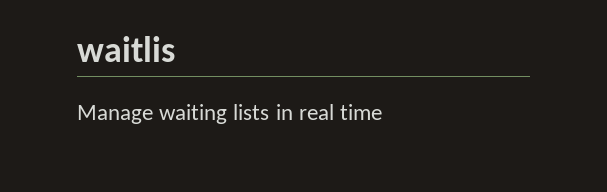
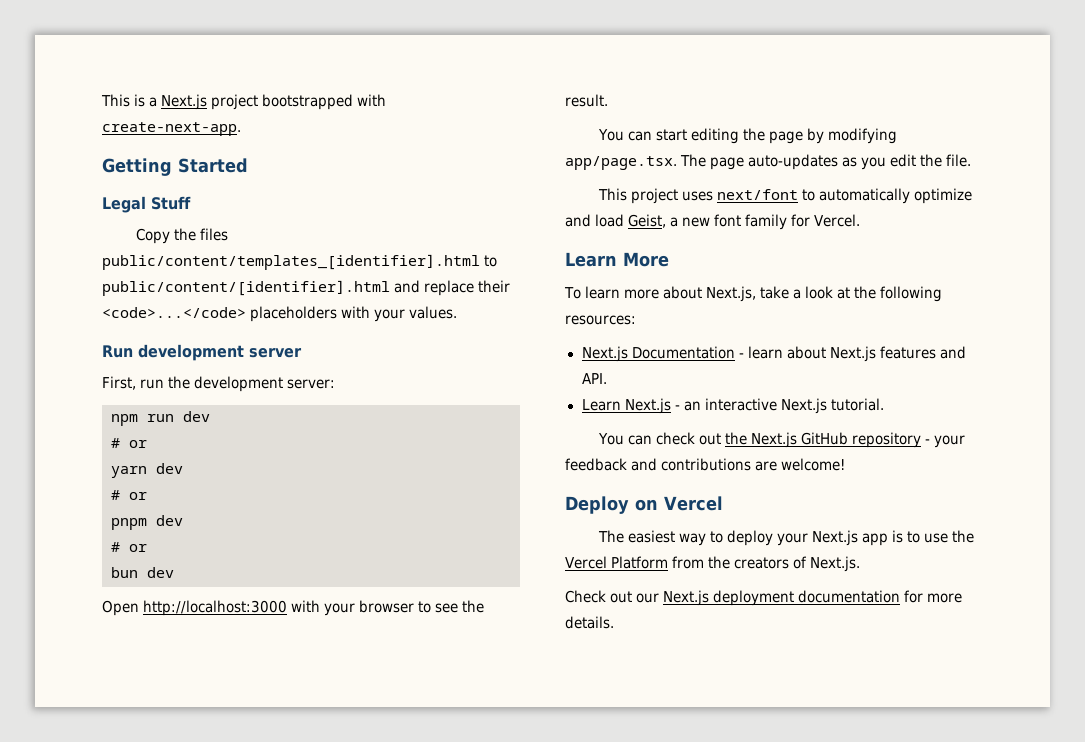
[77,36,175,62] [77,104,383,124] waitlis // Manage waiting lists in real time -> [101,94,387,110] [102,122,241,136] [102,158,248,176] [102,196,191,213] [135,228,228,244] [102,254,498,270] [102,280,511,296] [102,306,458,322] [102,344,302,361] [102,376,336,392] [111,411,210,426] [111,438,147,448] [111,463,183,478] [111,490,147,500] [111,515,183,530] [111,542,147,552] [111,567,174,578] [102,600,485,616] [565,94,608,107] [597,128,898,144] [565,154,972,170] [597,188,972,204] [565,214,861,230] [565,252,669,267] [564,286,943,302] [565,315,636,325] [581,346,966,362] [581,373,607,384] [581,398,884,414] [597,432,966,448] [565,458,846,471] [565,496,723,514] [597,530,975,546] [565,556,861,572] [565,590,963,606] [565,616,614,629] This is a Next.js project bootstrapped with create-next-app. // Getting Started // Legal Stuff // Copy the files public/content/templates_[identifier].html to public/content/[identifier].html and replace their <code>...</code> placeholders with your values. // Run development server // First, run the development server: // npm run dev // # or // yarn dev // # or // pnpm dev // # or // bun dev // Open http://localhost:3000 with your browser to see the result. // You can start editing the page by modifying app/page.tsx. The page auto-updates as you edit the file. // This project uses next/font to automatically optimize and load Geist, a new font family for Vercel. // Learn More // To learn more about Next.js, take a look at the following resources: // Next.js Documentation - learn about Next.js features and API. // Learn Next.js - an interactive Next.js tutorial. // You can check out the Next.js GitHub repository - your feedback and contributions are welcome! // Deploy on Vercel // The easiest way to deploy your Next.js app is to use the Vercel Platform from the creators of Next.js. // Check out our Next.js deployment documentation for more details.

